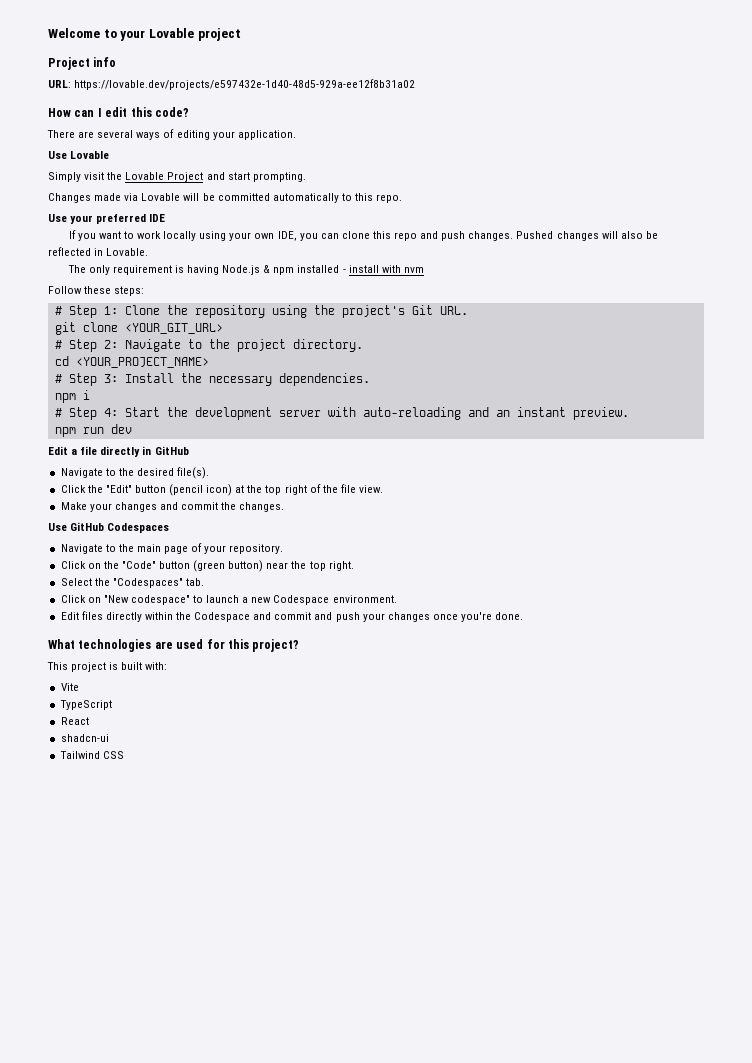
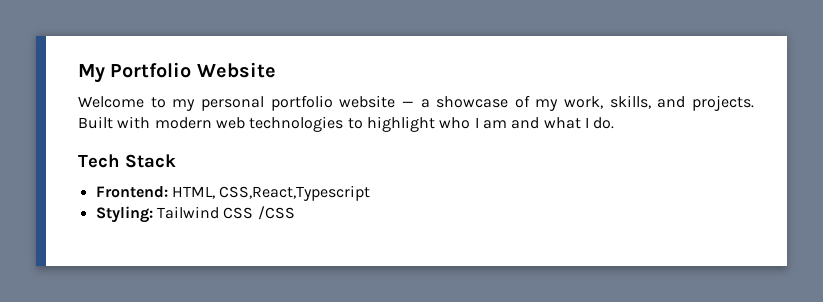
[48,28,241,41] [48,57,117,70] [48,79,416,90] [48,107,189,117] [47,129,296,140] [48,151,110,159] [48,172,306,182] [48,193,403,203] [48,214,166,224] [68,230,658,241] [48,247,149,256] [67,265,424,275] [48,286,145,296] [54,305,468,318] [54,322,223,335] [54,339,363,352] [54,356,209,368] [54,373,370,386] [54,390,90,403] [54,407,629,420] [54,424,132,437] [48,446,189,457] [60,467,210,479] [60,484,384,496] [60,502,285,512] [48,522,170,533] [60,543,284,554] [60,560,354,572] [60,578,204,588] [60,595,397,605] [60,611,524,622] [48,639,300,652] [47,662,168,672] [60,683,79,691] [59,700,112,710] [60,717,89,725] [60,734,109,742] Welcome to your Lovable project // Project info // URL: https://lovable.dev/projects/e597432e-1d40-48d5-929a-ee12f8b31a02 // How can I edit this code? // There are several ways of editing your application. // Use Lovable // Simply visit the Lovable Project and start prompting. // Changes made via Lovable will be committed automatically to this repo. // Use your preferred IDE // If you want to work locally using your own IDE, you can clone this repo and push changes. Pushed changes will also be reflected in Lovable. // The only requirement is having Node.js & npm installed - install with nvm // Follow these steps: // # Step 1: Clone the repository using the project's Git URL. // git clone <YOUR_GIT_URL> // # Step 2: Navigate to the project directory. // cd <YOUR_PROJECT_NAME> // # Step 3: Install the necessary dependencies. // npm i // # Step 4: Start the development server with auto-reloading and an instant preview. // npm run dev // Edit a file directly in GitHub // Navigate to the desired file(s). // Click the "Edit" button (pencil icon) at the top right of the file view. // Make your changes and commit the changes. // Use GitHub Codespaces // Navigate to the main page of your repository. // Click on the "Code" button (green button) near the top right. // Select the "Codespaces" tab. // Click on "New codespace" to launch a new Codespace environment. // Edit files directly within the Codespace and commit and push your changes once you're done. // What technologies are used for this project? // This project is built with: // Vite // TypeScript // React // shadcn-ui // -> [78,62,276,83] [78,95,754,111] [78,116,615,132] [78,154,176,168] [95,185,371,201] [95,206,153,223] My Portfolio Website // Welcome to my personal portfolio website — a showcase of my work, skills, and projects. Built with modern web technologies to highlight who I am and what I do. // Tech Stack // Frontend: HTML, CSS,React,Typescript // Styling:
(124, 755) none -> [257,206,295,220] /CSS

